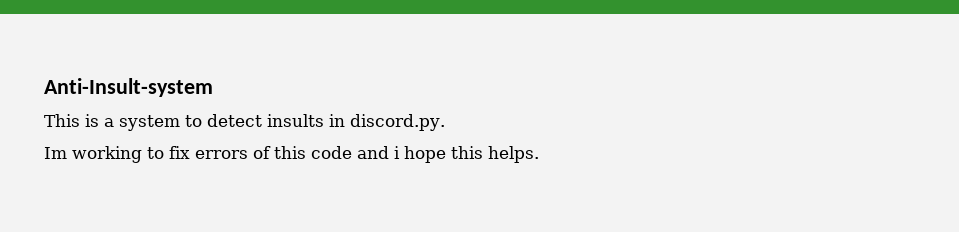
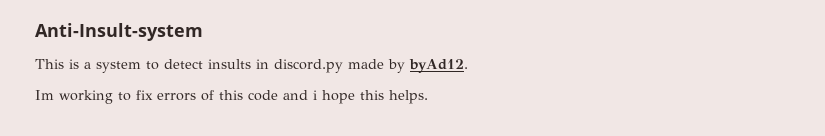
[350,114,445,131] discord.py. -> [274,59,468,73] discord.py made by byAd12.

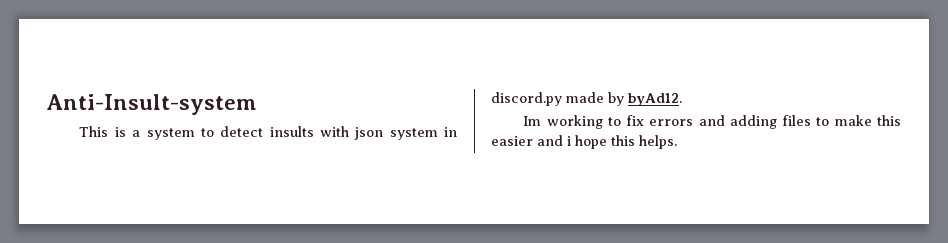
(251, 64) none -> [319,126,438,140] with json system
[201,90,278,101] of this code -> [698,115,901,129] [491,136,533,146] and adding files to make this easier

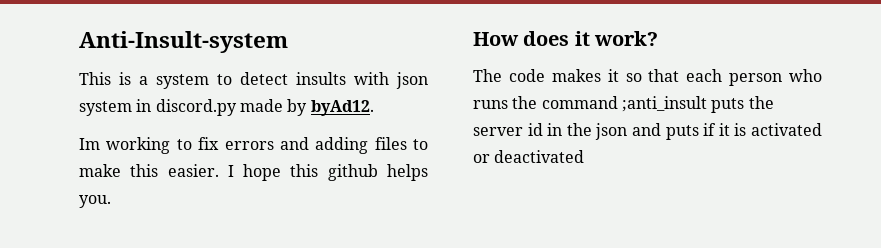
[491,135,677,149] easier and i hope this helps. -> [167,164,428,181] [79,195,111,208] [473,31,659,46] [473,69,822,86] [473,96,774,113] [473,123,822,140] [473,150,585,163] easier. I hope this github helps you. // How does it work? // The code makes it so that each person who runs the command ;anti_insult puts the server id in the json and puts if it is activated or deactivated

